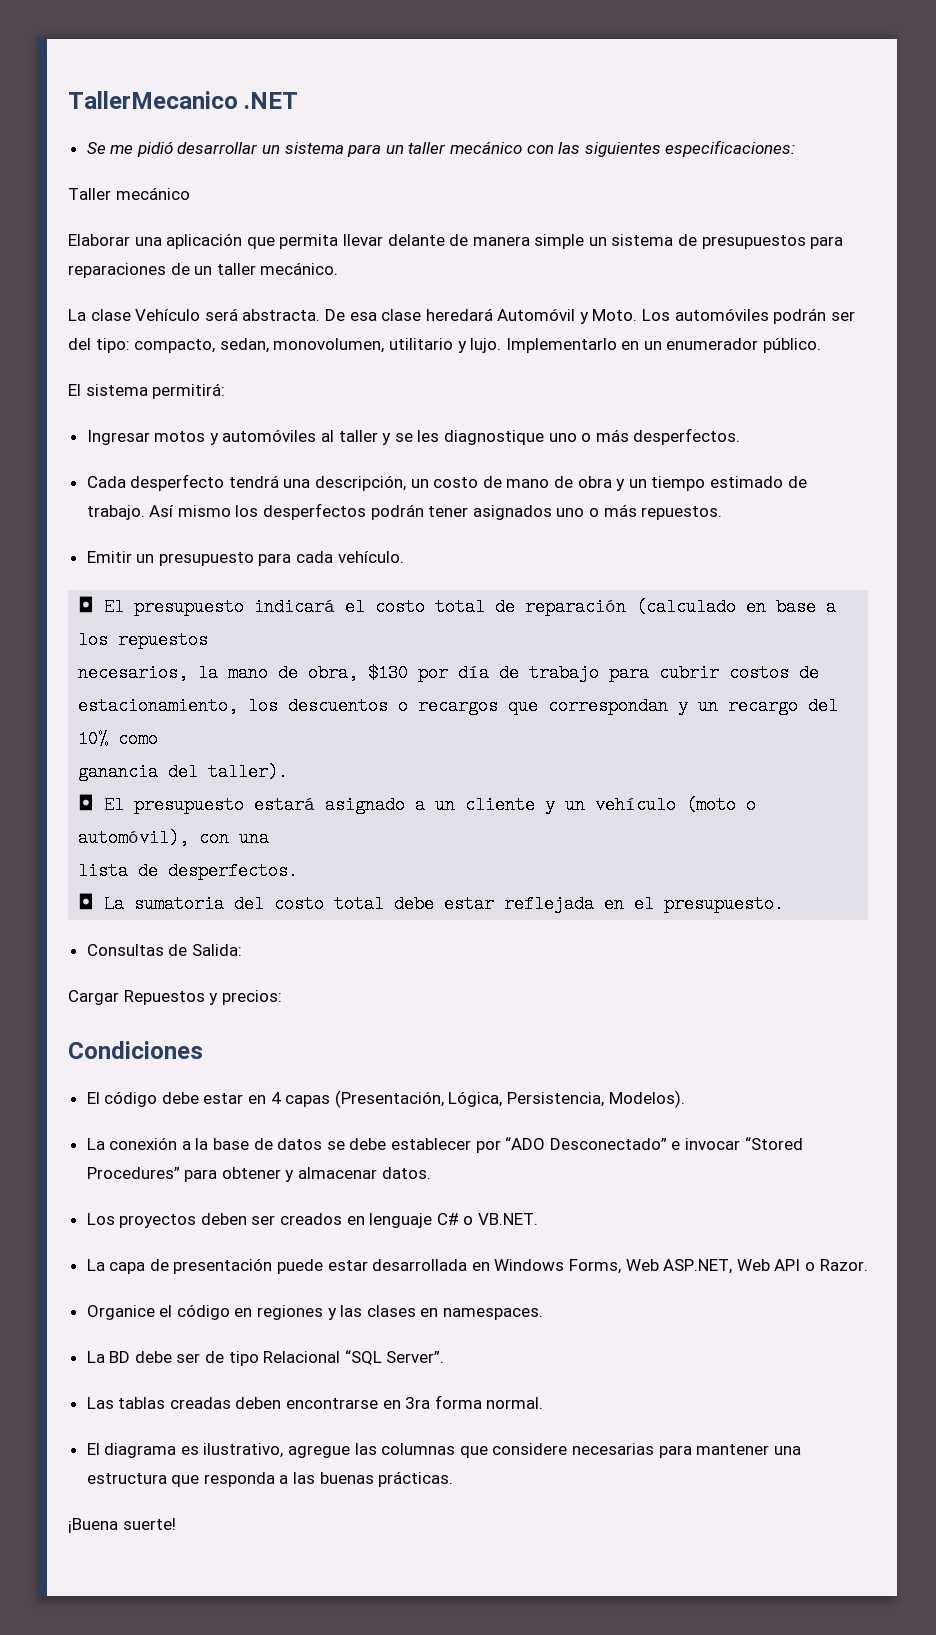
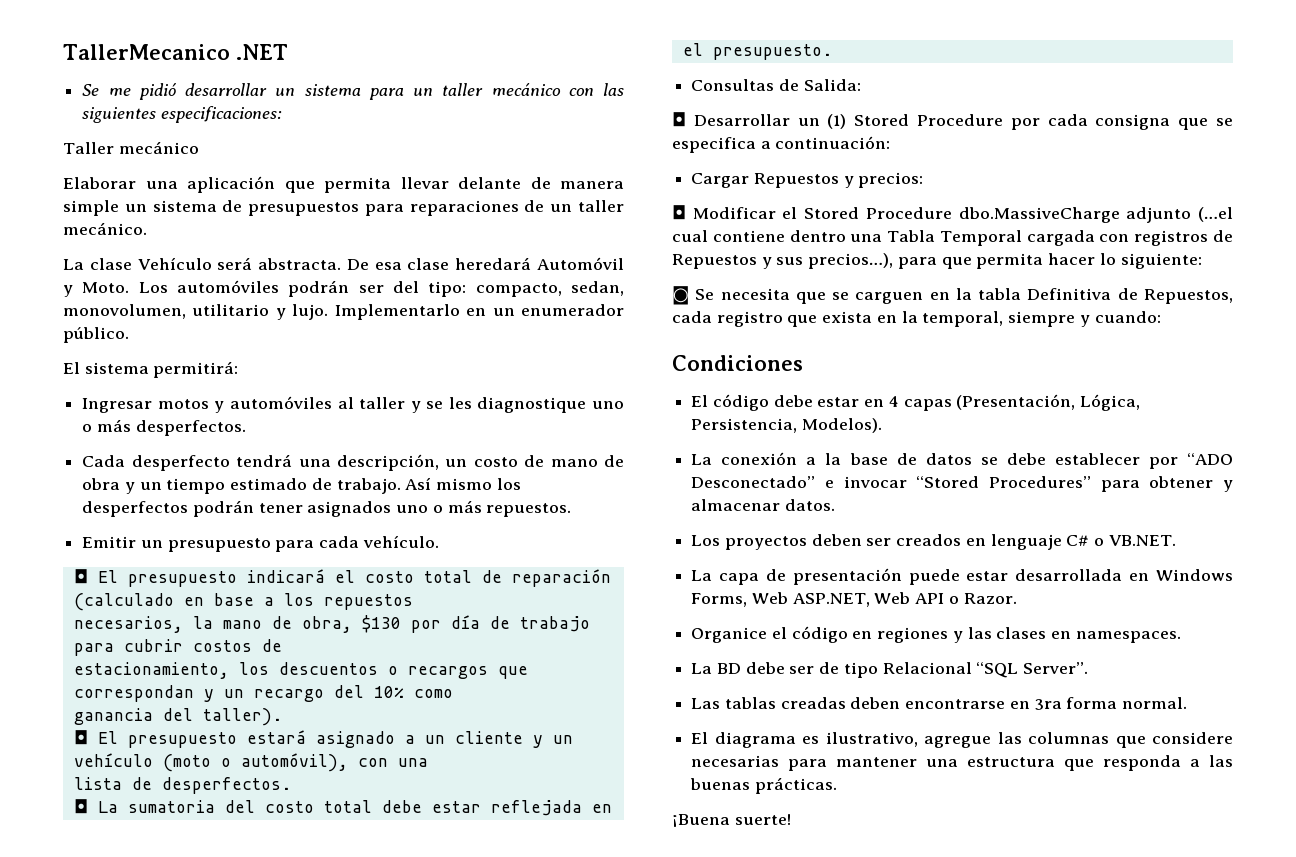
[68,990,282,1005] Cargar Repuestos y precios: -> [672,112,1233,130] [672,136,891,153] [691,172,924,188] [672,205,1233,223] [672,230,1233,246] [672,253,1202,269] [672,286,1233,305] [672,311,1161,327] ◘ Desarrollar un (1) Stored Procedure por cada consigna que se especifica a continuación: // Cargar Repuestos y precios: // ◘ Modificar el Stored Procedure dbo.MassiveCharge adjunto (…el cual contiene dentro una Tabla Temporal cargada con registros de Repuestos y sus precios…), para que permita hacer lo siguiente: // ◙ Se necesita que se carguen en la tabla Definitiva de Repuestos, cada registro que exista en la temporal, siempre y cuando:

